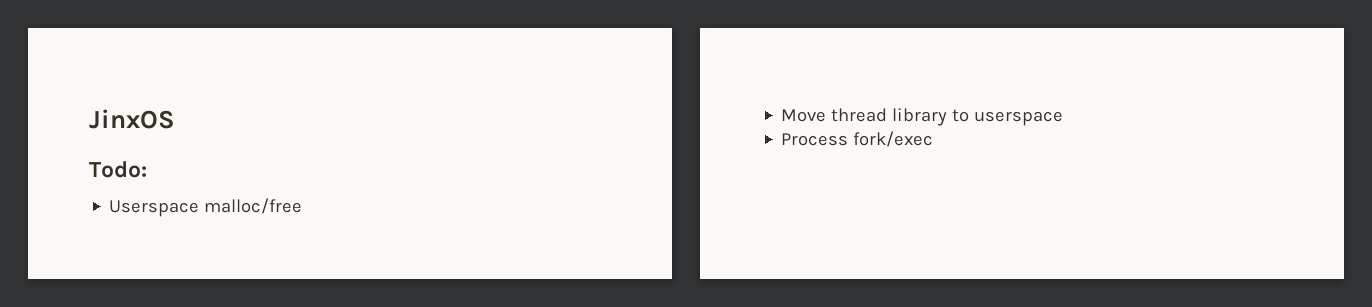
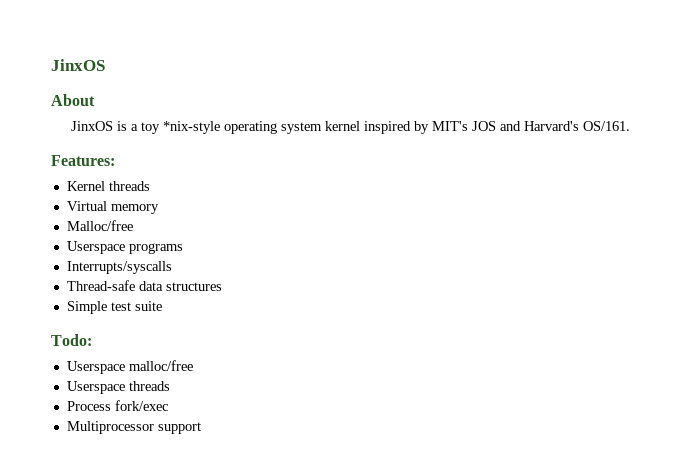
[89,161,147,178] [109,198,303,217] [781,108,1064,126] Todo: // Userspace malloc/free // Move thread library to userspace -> [51,94,95,106] [71,121,631,134] [51,155,115,166] [66,181,150,191] [66,201,159,214] [66,220,133,231] [66,241,183,254] [66,261,172,274] [66,280,222,291] [66,301,162,314] [51,334,92,346] [66,360,193,374] [66,381,170,394] About // JinxOS is a toy *nix-style operating system kernel inspired by MIT's JOS and Harvard's OS/161. // Features: // Kernel threads // Virtual memory // Malloc/free // Userspace programs // Interrupts/syscalls // Thread-safe data structures // Simple test suite // Todo: // Userspace malloc/free // Userspace threads
(934, 139) none -> [66,421,201,434] // Multiprocessor support

